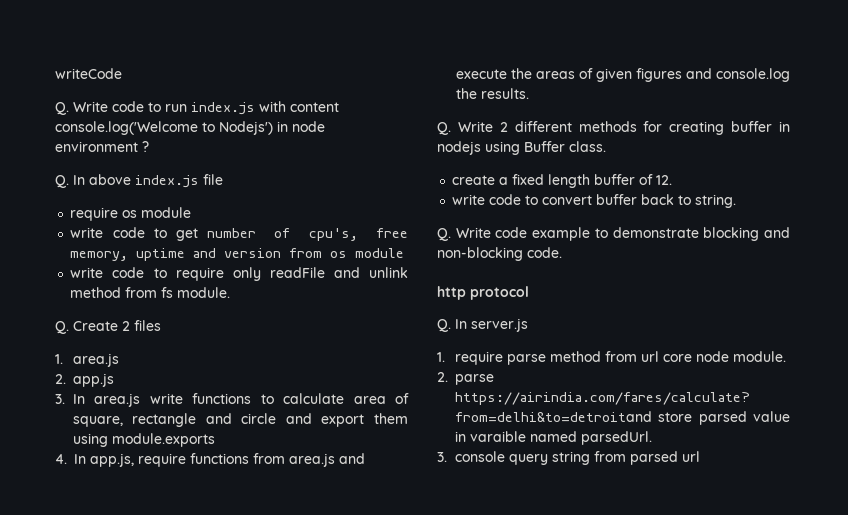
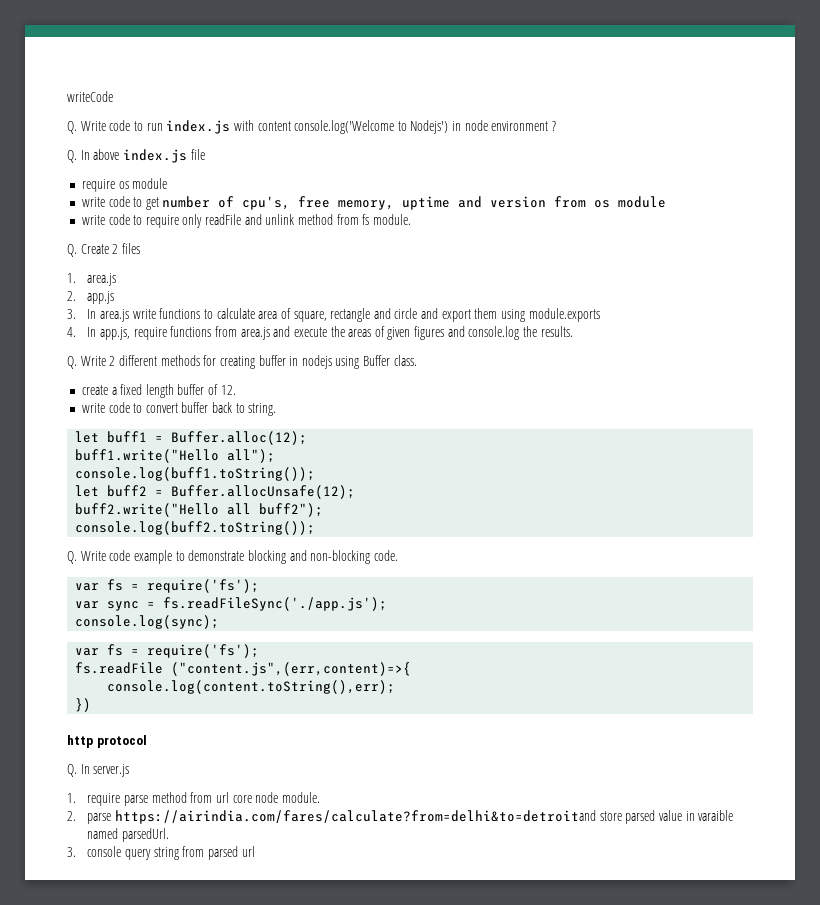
(737, 201) none -> [75,431,308,445] [75,449,276,463] [75,467,316,481] [75,485,356,499] [75,503,324,517] [75,521,316,535] // let buff1 = Buffer.alloc(12); // buff1.write("Hello all"); // console.log(buff1.toString()); // let buff2 = Buffer.allocUnsafe(12); // buff2.write("Hello all buff2"); // console.log(buff2.toString());
(562, 252) none -> [75,579,260,593] [75,597,388,611] [75,615,220,629] [75,644,260,658] [75,662,412,676] [107,680,396,694] [75,698,92,712] // var fs = require('fs'); // var sync = fs.readFileSync('./app.js'); // console.log(sync); // var fs = require('fs'); // fs.readFile ("content.js",(err,content)=>{ // console.log(content.toString(),err); // })

